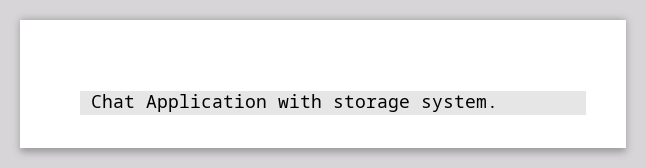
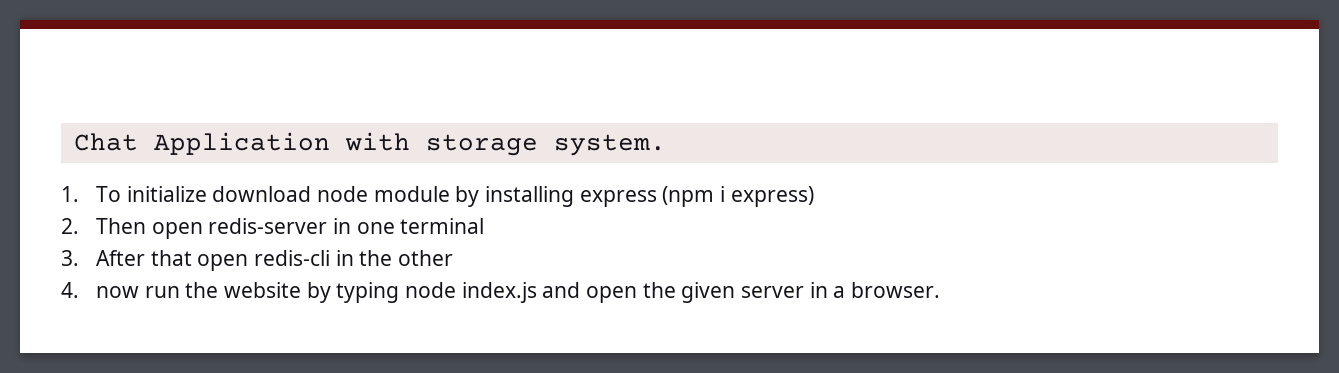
(499, 103) none -> [61,186,814,207] [61,218,485,239] [61,250,453,271] [61,282,940,303] // 1. To initialize download node module by installing express (npm i express) // 2. Then open redis-server in one terminal // 3. After that open redis-cli in the other // 4. now run the website by typing node index.js and open the given server in a browser.

